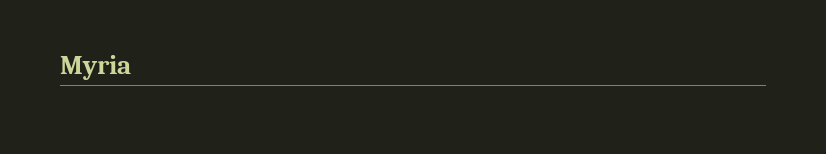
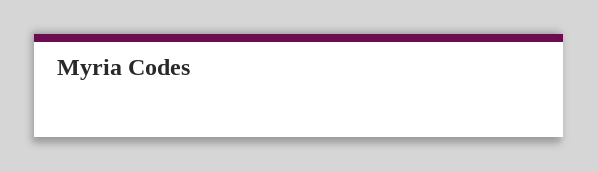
(131, 67) none -> [128,59,191,75] Codes

